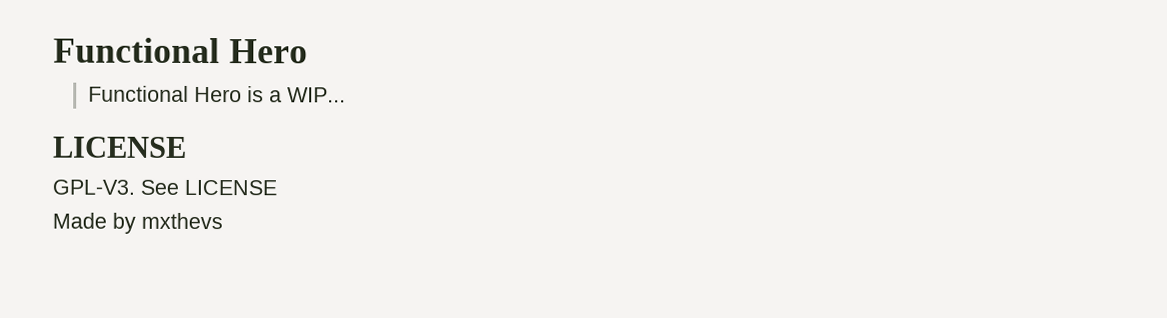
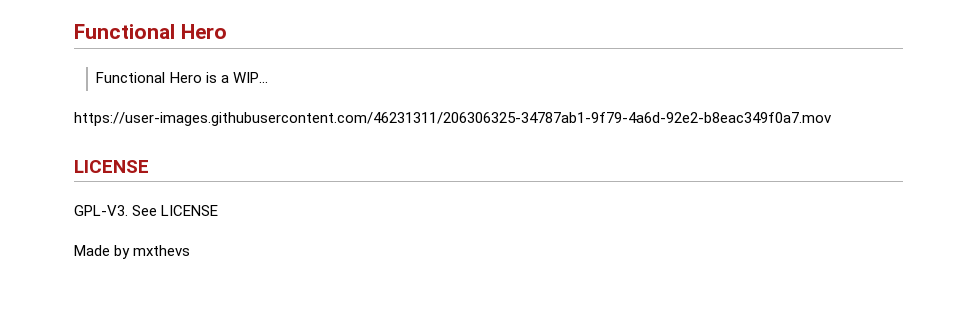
(346, 95) none -> [74,112,831,126] // https://user-images.githubusercontent.com/46231311/206306325-34787ab1-9f79-4a6d-92e2-b8eac349f0a7.mov

